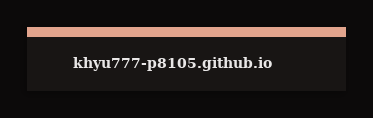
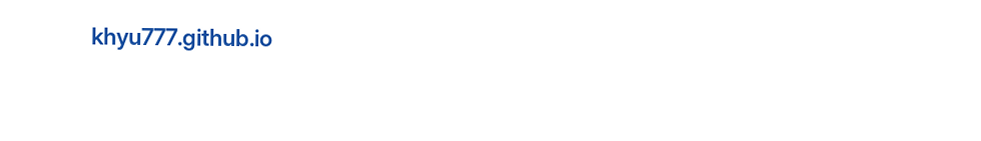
[73,57,272,71] khyu777-p8105.github.io -> [91,27,273,52] khyu777.github.io

